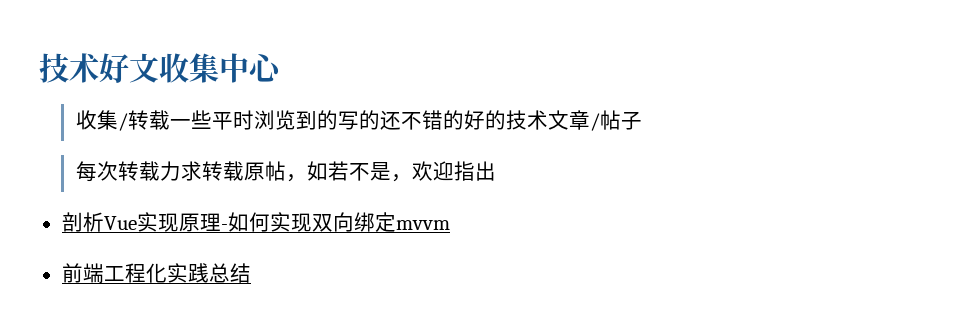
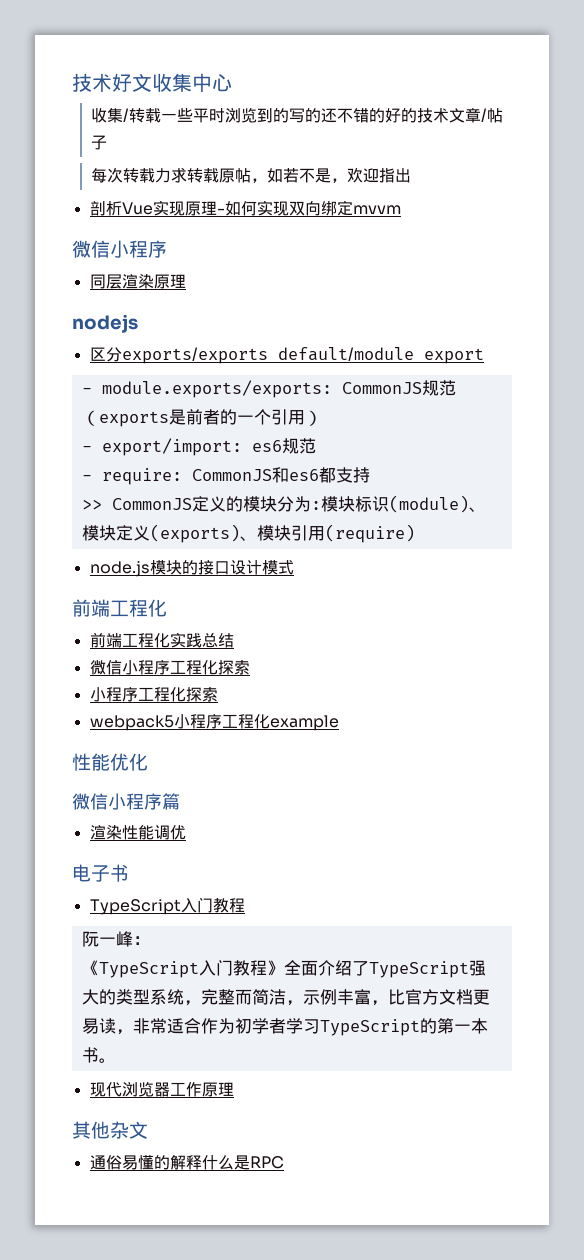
(450, 225) none -> [72,240,167,258] [89,274,186,289] [72,314,138,333] [89,347,484,364] [81,380,456,398] [81,409,322,427] [81,438,316,456] [81,467,370,485] [81,495,486,513] [81,524,415,543] [89,560,294,577] [72,599,167,617] // 微信小程序 // 同层渲染原理 // nodejs // 区分exports/exports default/module export // - module.exports/exports: CommonJS规范（exports是前者的一个引用） // - export/import: es6规范 // - require: CommonJS和es6都支持 // >> CommonJS定义的模块分为:模块标识(module)、模块定义(exports)、模块引用(require) // node.js模块的接口设计模式 // 前端工程化
(251, 273) none -> [89,660,250,675] [89,687,218,702] [89,714,339,731] [72,753,148,771] [72,793,180,810] [89,825,186,840] [72,864,129,882] [89,897,245,915] [81,931,150,947] [81,960,486,978] [81,989,490,1006] [81,1018,488,1036] [81,1047,116,1063] [89,1081,234,1097] [72,1121,148,1139] [89,1155,284,1170] // 微信小程序工程化探索 // 小程序工程化探索 // webpack5小程序工程化example // 性能优化 // 微信小程序篇 // 渲染性能调优 // 电子书 // TypeScript入门教程 // 阮一峰： // 《TypeScript入门教程》全面介绍了TypeScript强大的类型系统，完整而简洁，示例丰富，比官方文档更易读，非常适合作为初学者学习TypeScript的第一本书。 // 现代浏览器工作原理 // 其他杂文 // 通俗易懂的解释什么是RPC

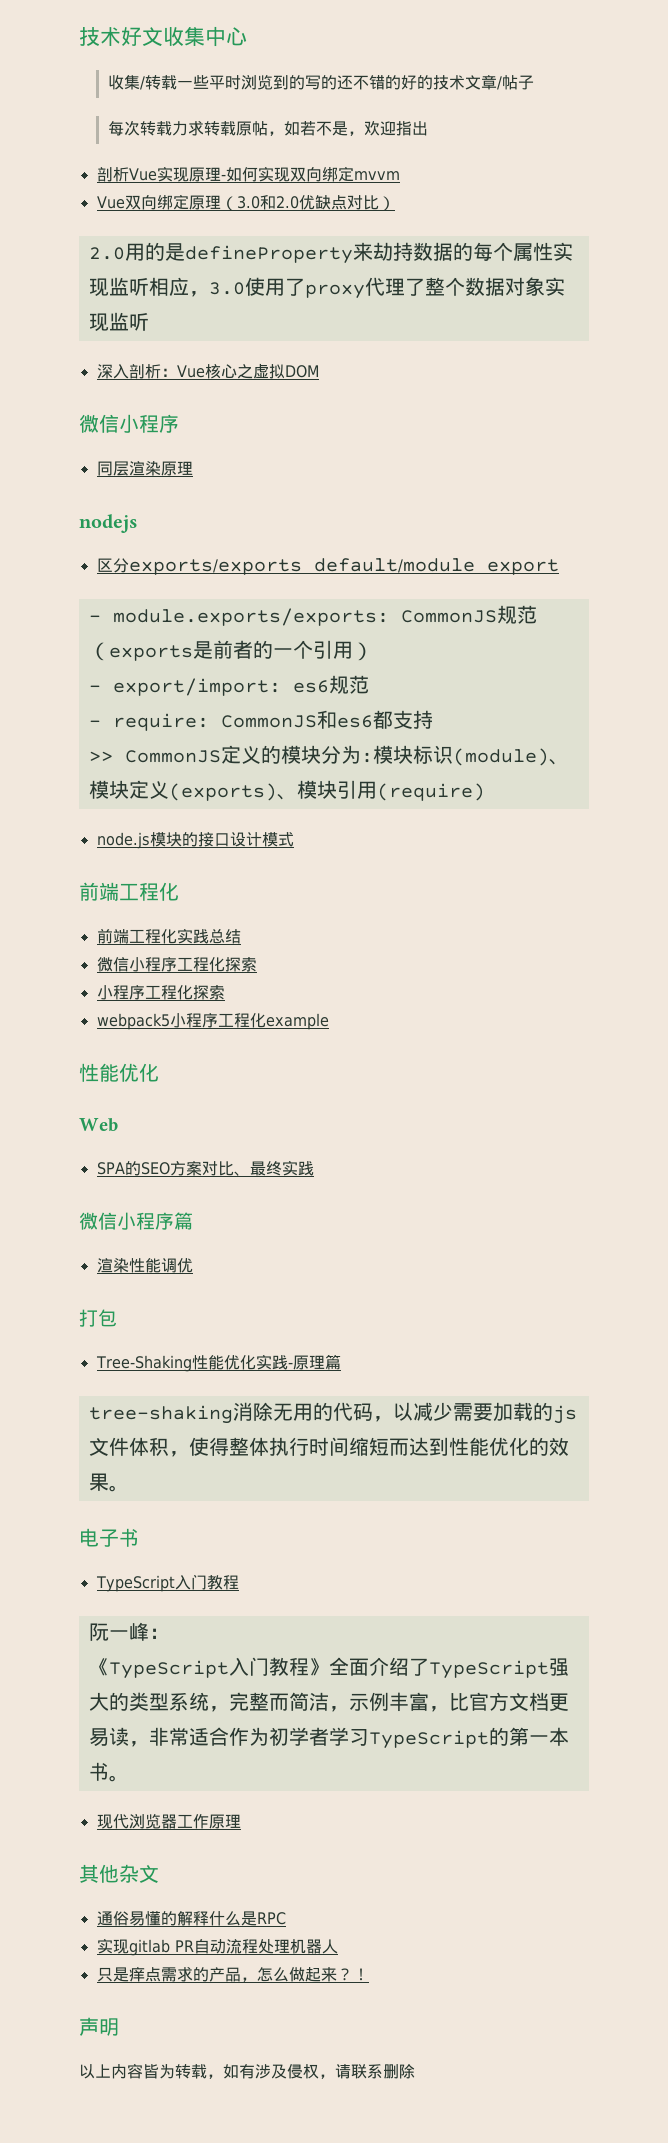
(401, 209) none -> [96,194,395,211] [88,242,573,264] [88,277,565,299] [88,312,149,332] [96,363,319,379] // Vue双向绑定原理（3.0和2.0优缺点对比） // 2.0用的是defineProperty来劫持数据的每个属性实现监听相应，3.0使用了proxy代理了整个数据对象实现监听 // 深入剖析：Vue核心之虚拟DOM
(148, 762) none -> [79,1118,118,1132] [96,1160,314,1176] // Web // SPA的SEO方案对比、最终实践
(186, 832) none -> [79,1309,117,1327] [95,1354,341,1372] [88,1402,577,1424] [88,1437,569,1457] [88,1473,129,1492] // 打包 // Tree-Shaking性能优化实践-原理篇 // tree-shaking消除无用的代码，以减少需要加载的js文件体积，使得整体执行时间缩短而达到性能优化的效果。
(284, 1162) none -> [96,1938,338,1956] [96,1966,369,1982] [79,2017,119,2036] [79,2063,415,2079] // 实现gitlab PR自动流程处理机器人 // 只是痒点需求的产品，怎么做起来？！ // 声明 // 以上内容皆为转载，如有涉及侵权，请联系删除

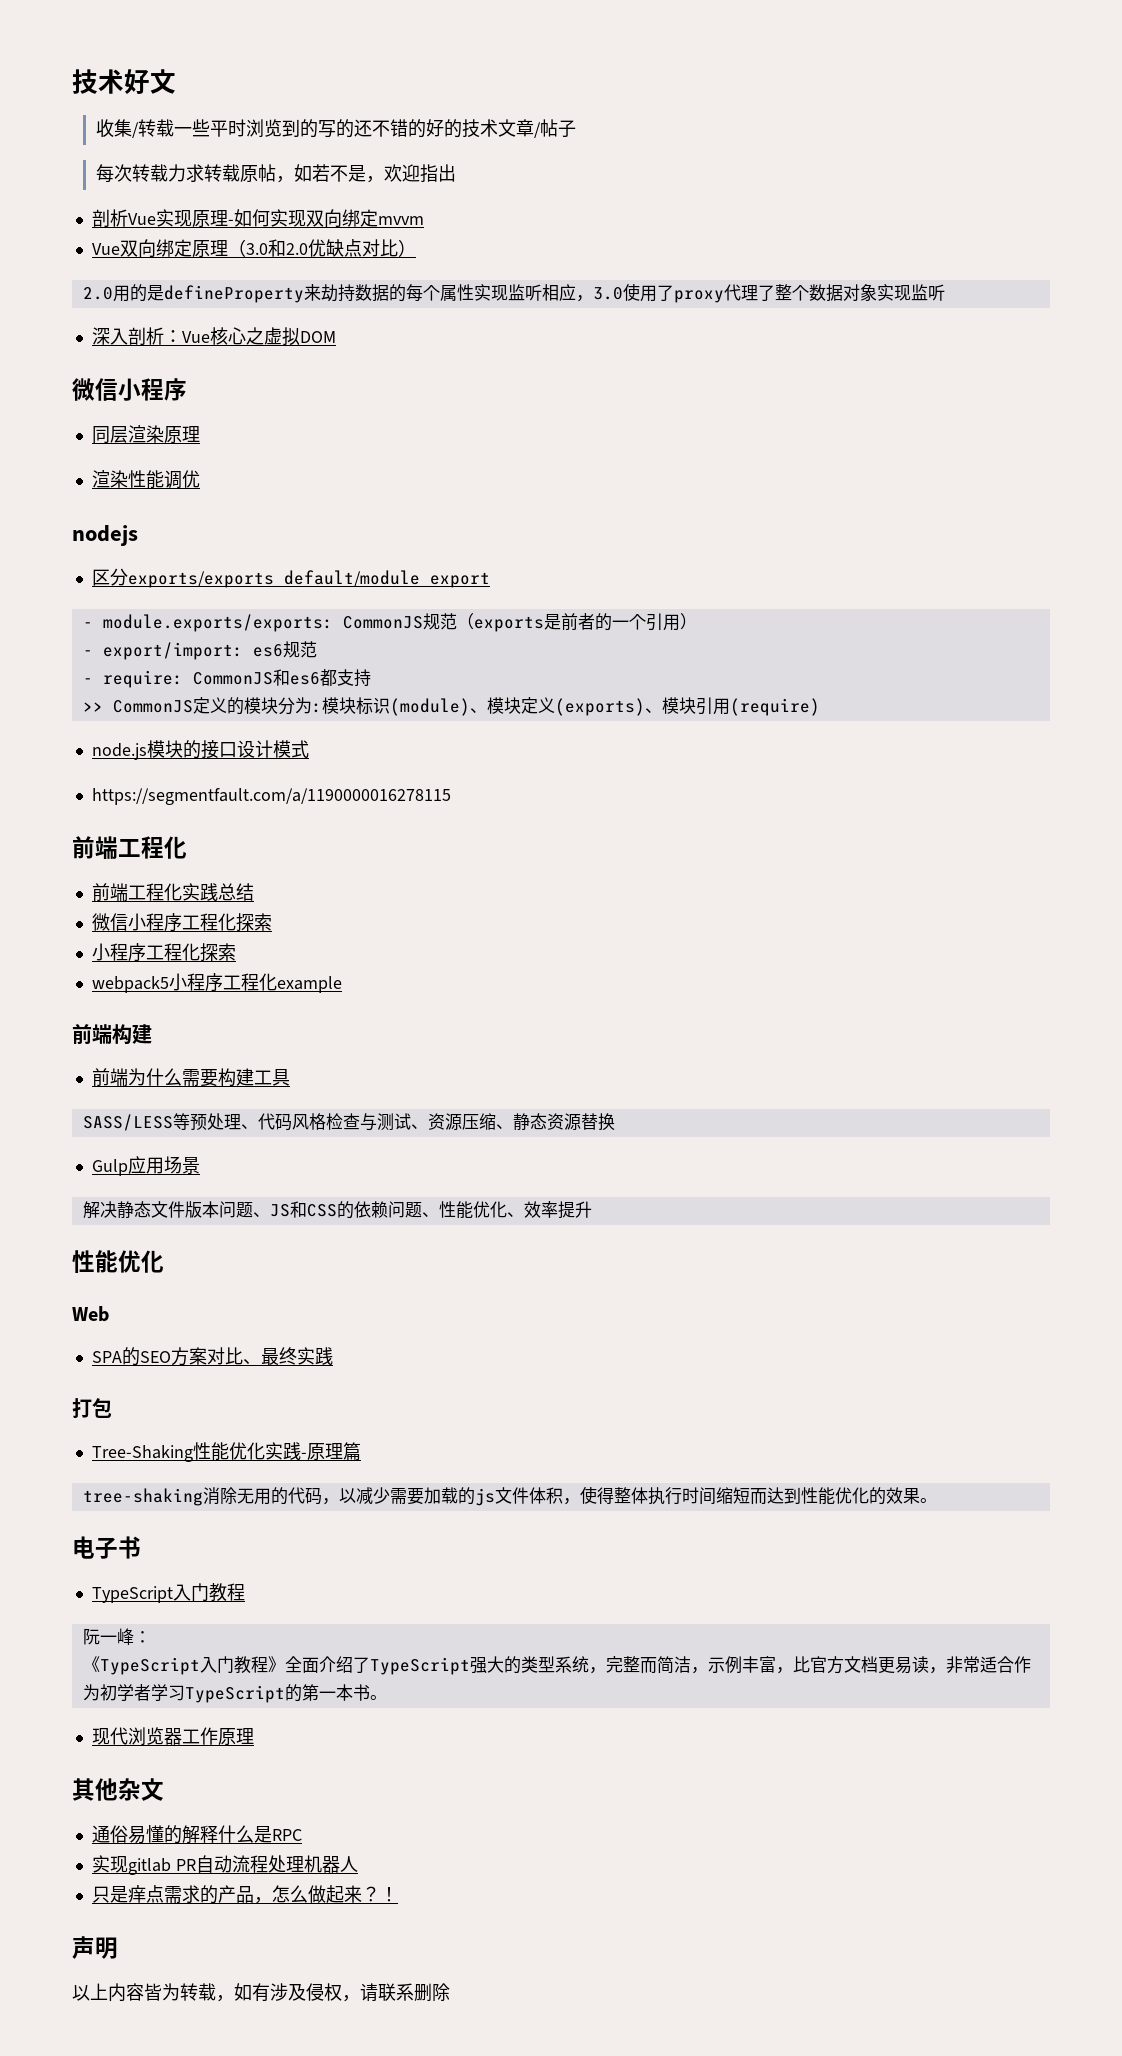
[163,26,247,47] 收集中心 -> (176, 81) none
(193, 468) none -> [91,470,200,489] // 渲染性能调优
(294, 839) none -> [91,788,451,805] // https://segmentfault.com/a/1190000016278115
(329, 1021) none -> [72,1024,152,1045] [91,1068,290,1087] [82,1113,615,1131] [91,1156,200,1176] [82,1201,592,1219] // 前端构建 // 前端为什么需要构建工具 // SASS/LESS等预处理、代码风格检查与测试、资源压缩、静态资源替换 // Gulp应用场景 // 解决静态文件版本问题、JS和CSS的依赖问题、性能优化、效率提升
[79,1212,193,1230] [96,1258,193,1273] // 微信小程序篇 // 渲染性能调优 -> (333, 1356) none

